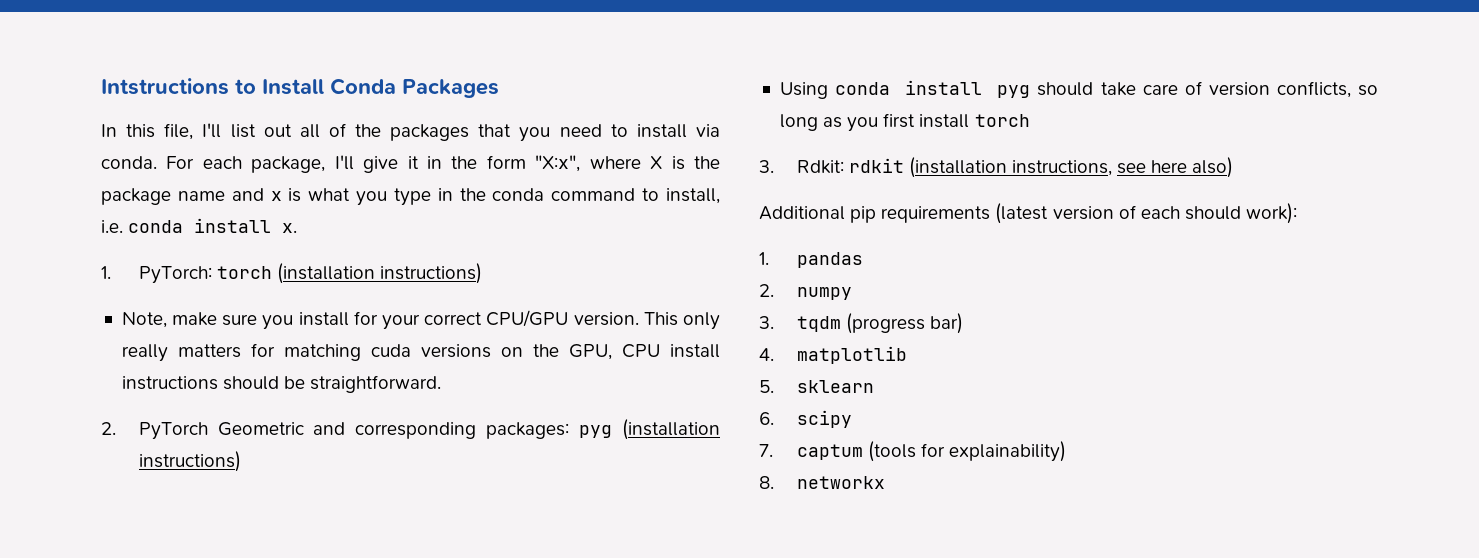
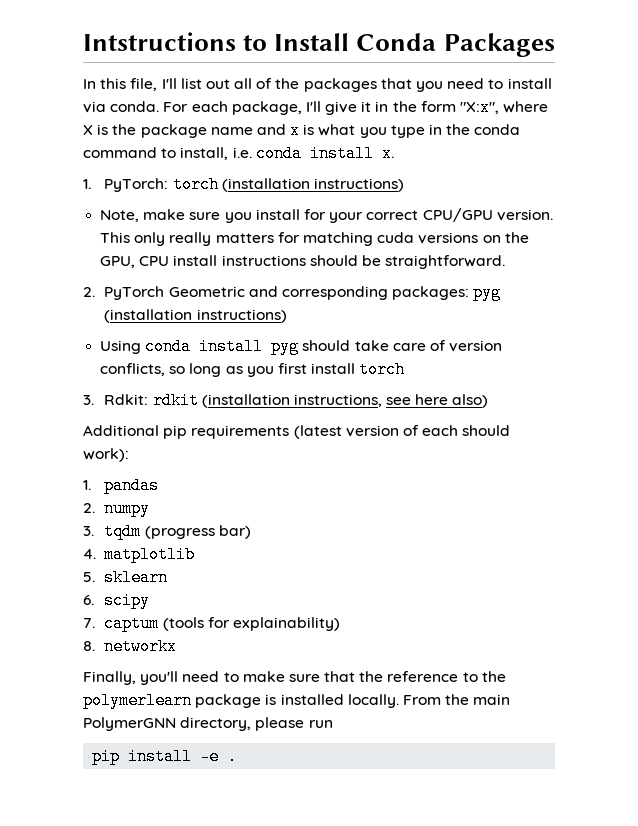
(885, 482) none -> [83,671,506,685] [83,692,511,709] [83,717,333,731] [92,748,238,765] // Finally, you'll need to make sure that the reference to the polymerlearn package is installed locally. From the main PolymerGNN directory, please run // pip install -e .

